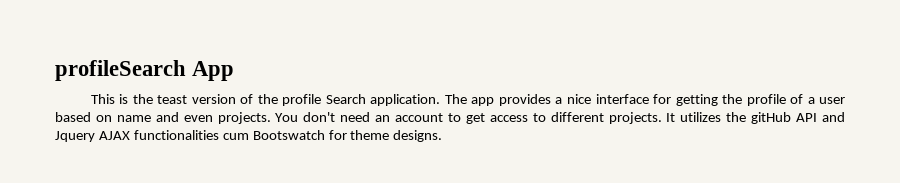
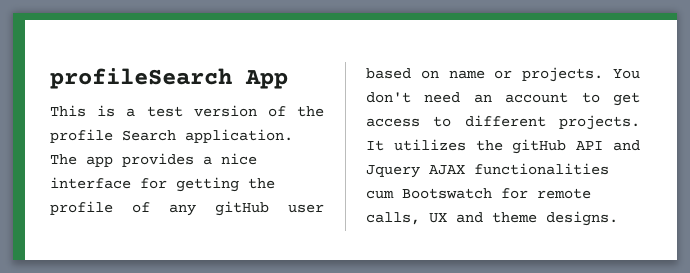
[132,94,188,104] the teast -> [126,106,183,117] a test
[807,97,815,104] a -> [169,201,269,216] any gitHub
[155,112,213,122] and even -> [494,70,513,79] or
(347, 135) none -> [537,188,591,199] [366,212,483,225] remote calls, UX and

